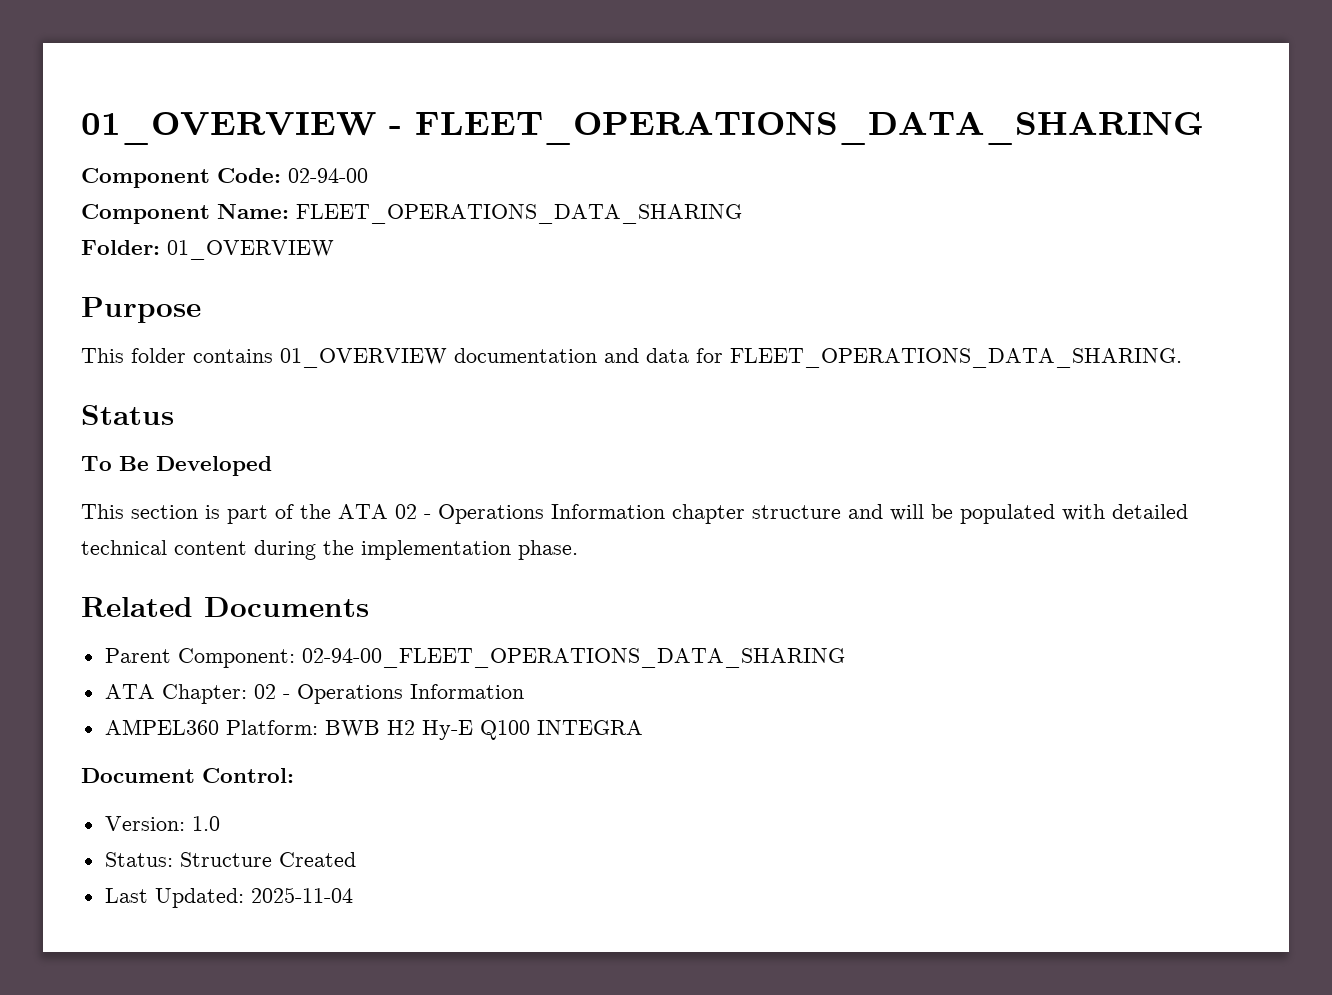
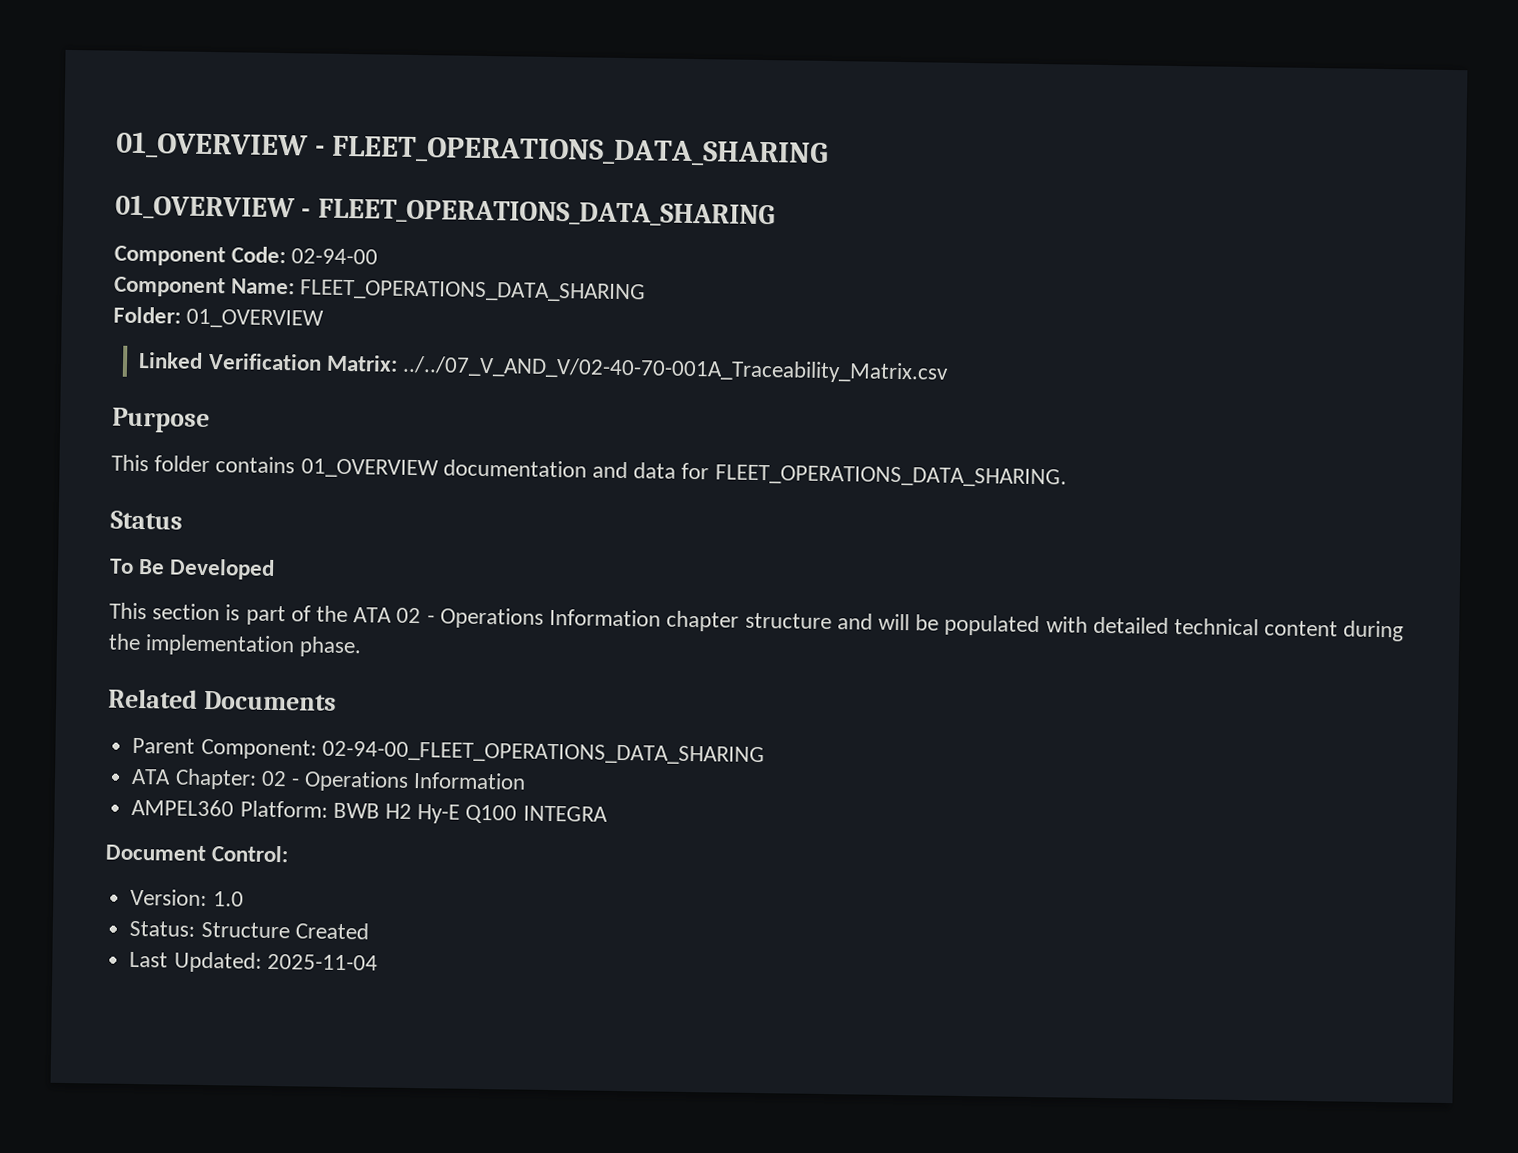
[81,112,1204,145] 01_OVERVIEW - FLEET_OPERATIONS_DATA_SHARING -> [116,131,830,167] [115,194,775,228] 01_OVERVIEW - FLEET_OPERATIONS_DATA_SHARING // 01_OVERVIEW - FLEET_OPERATIONS_DATA_SHARING
(334, 250) none -> [138,351,950,384] // Linked Verification Matrix: ../../07_V_AND_V/02-40-70-001A_Traceability_Matrix.csv

